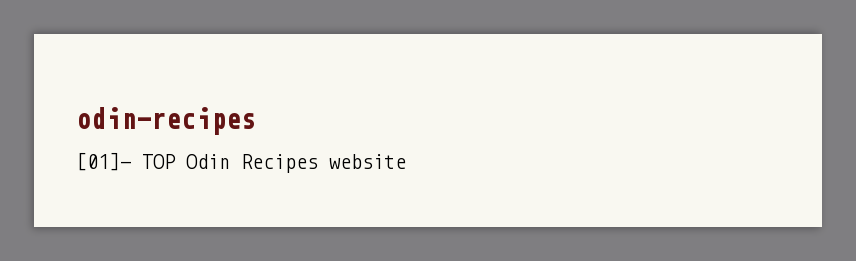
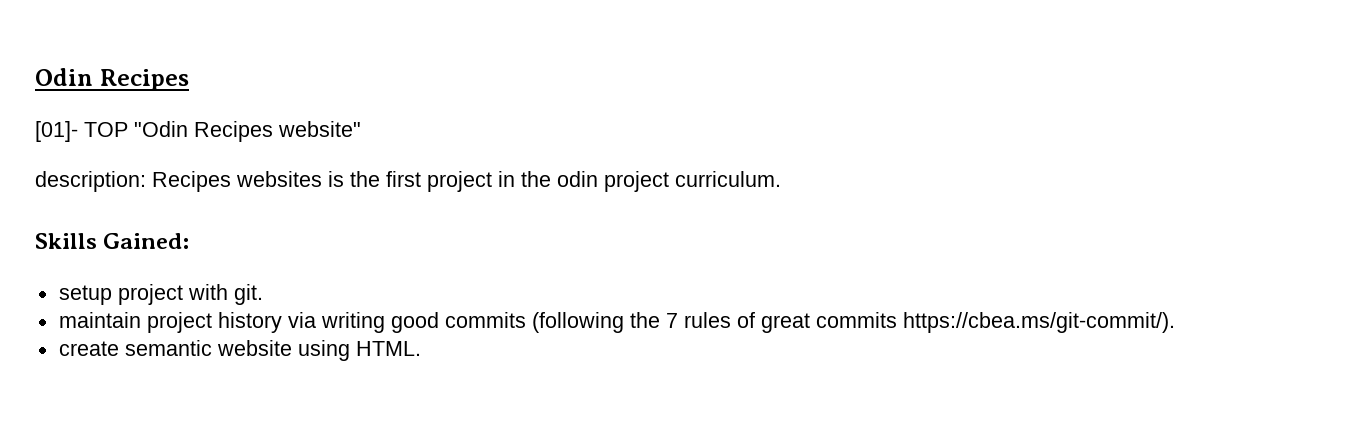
[76,107,256,135] odin-recipes -> [35,68,189,91] Odin Recipes
[186,154,406,173] Odin Recipes website -> [134,121,361,142] [35,171,781,192] [35,233,190,249] [58,284,263,305] [58,312,1175,333] [58,340,421,361] "Odin Recipes website" // description: Recipes websites is the first project in the odin project curriculum. // Skills Gained: // setup project with git. // maintain project history via writing good commits (following the 7 rules of great commits https://cbea.ms/git-commit/). // create semantic website using HTML.

